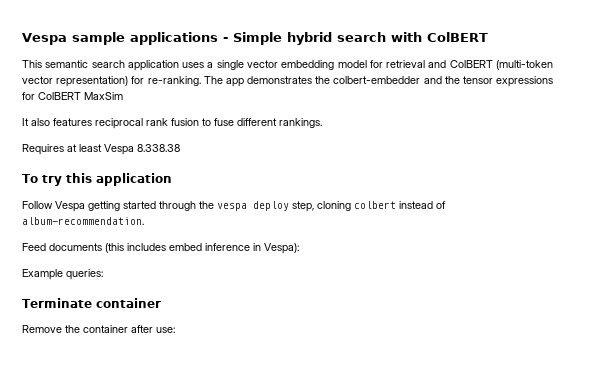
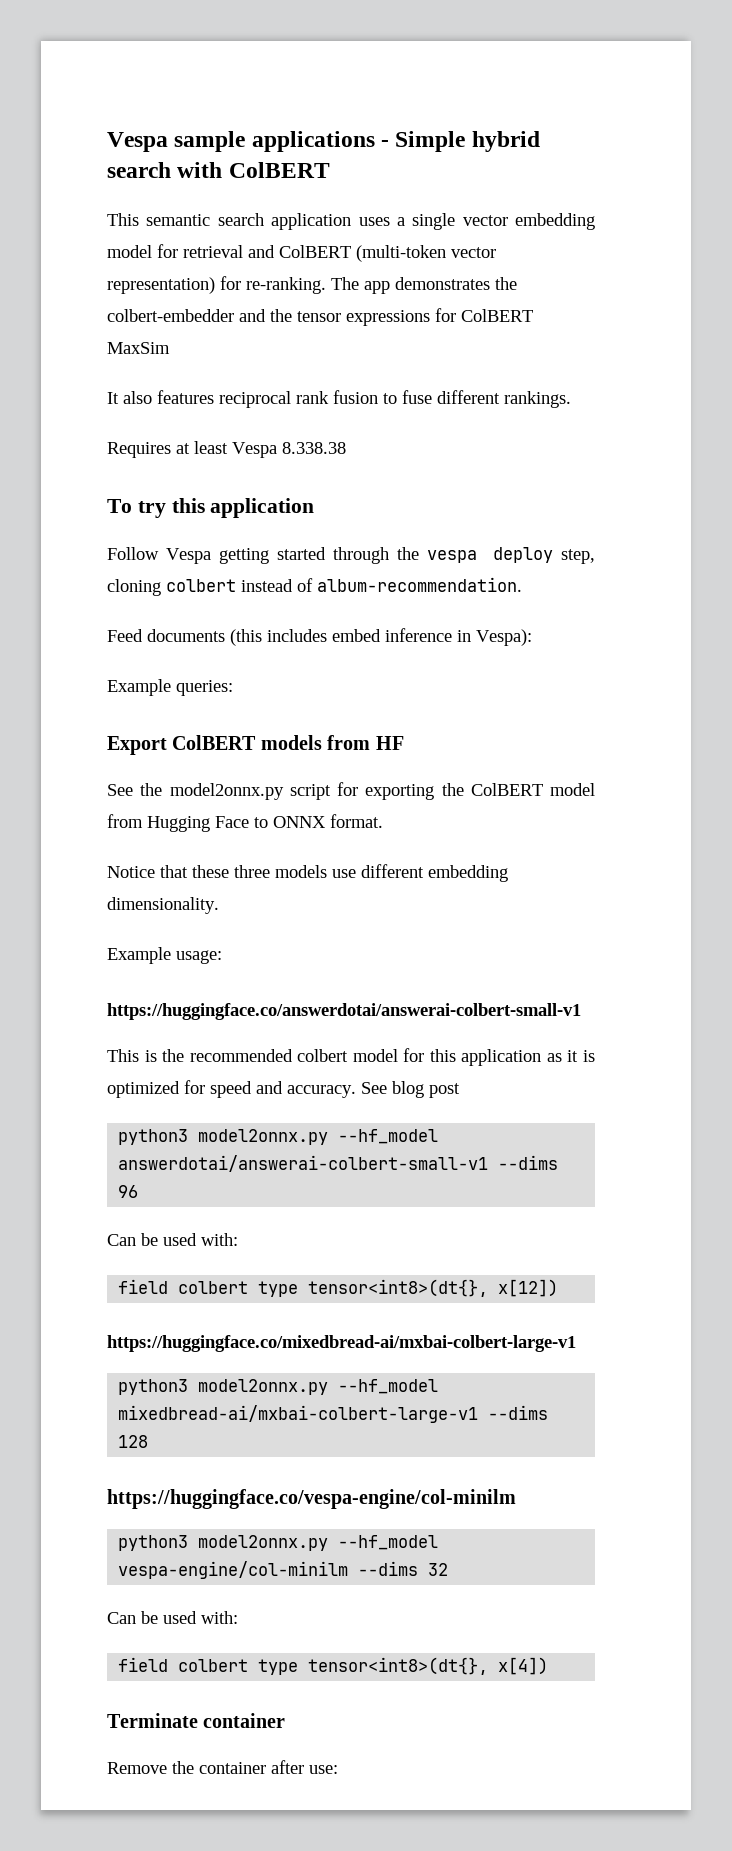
(103, 274) none -> [107,735,404,755] [107,782,595,800] [107,814,383,832] [107,864,508,882] [107,897,219,914] [107,947,222,964] [107,1003,581,1020] [107,1048,595,1066] [107,1080,460,1098] [118,1129,439,1145] [118,1155,559,1172] [118,1185,139,1198] [107,1233,238,1246] [118,1279,559,1297] [107,1335,576,1352] [118,1379,439,1395] [118,1405,549,1423] [118,1435,149,1448] [107,1489,516,1509] [118,1535,439,1551] [118,1561,449,1579] [107,1611,238,1624] [118,1657,549,1675] // Export ColBERT models from HF // See the model2onnx.py script for exporting the ColBERT model from Hugging Face to ONNX format. // Notice that these three models use different embedding dimensionality. // Example usage: // https://huggingface.co/answerdotai/answerai-colbert-small-v1 // This is the recommended colbert model for this application as it is optimized for speed and accuracy. See blog post // python3 model2onnx.py --hf_model answerdotai/answerai-colbert-small-v1 --dims 96 // Can be used with: // field colbert type tensor<int8>(dt{}, x[12]) // https://huggingface.co/mixedbread-ai/mxbai-colbert-large-v1 // python3 model2onnx.py --hf_model mixedbread-ai/mxbai-colbert-large-v1 --dims 128 // https://huggingface.co/vespa-engine/col-minilm // python3 model2onnx.py --hf_model vespa-engine/col-minilm --dims 32 // Can be used with: // field colbert type tensor<int8>(dt{}, x[4])

